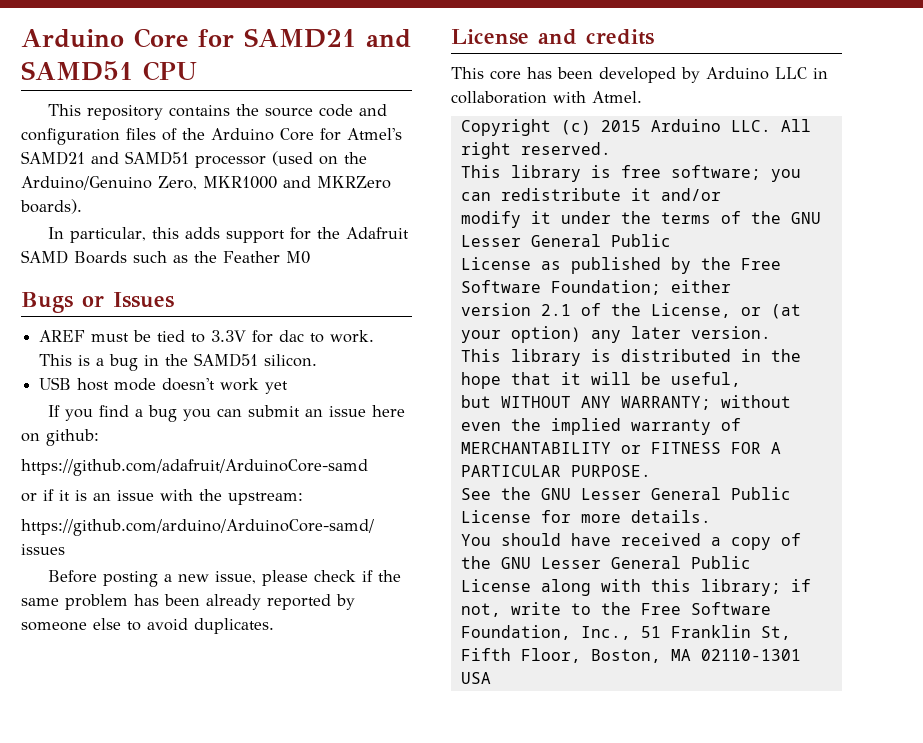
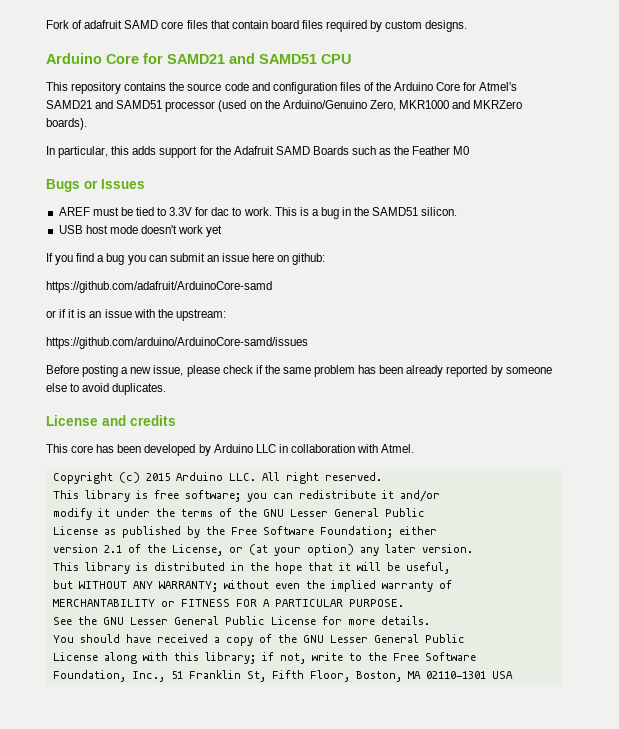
(21, 38) none -> [46,20,468,32] Fork of adafruit SAMD core files that contain board files required by custom designs. //

